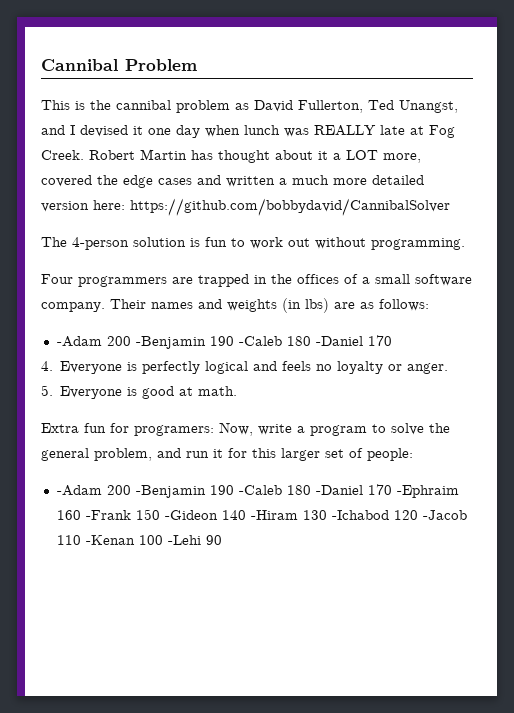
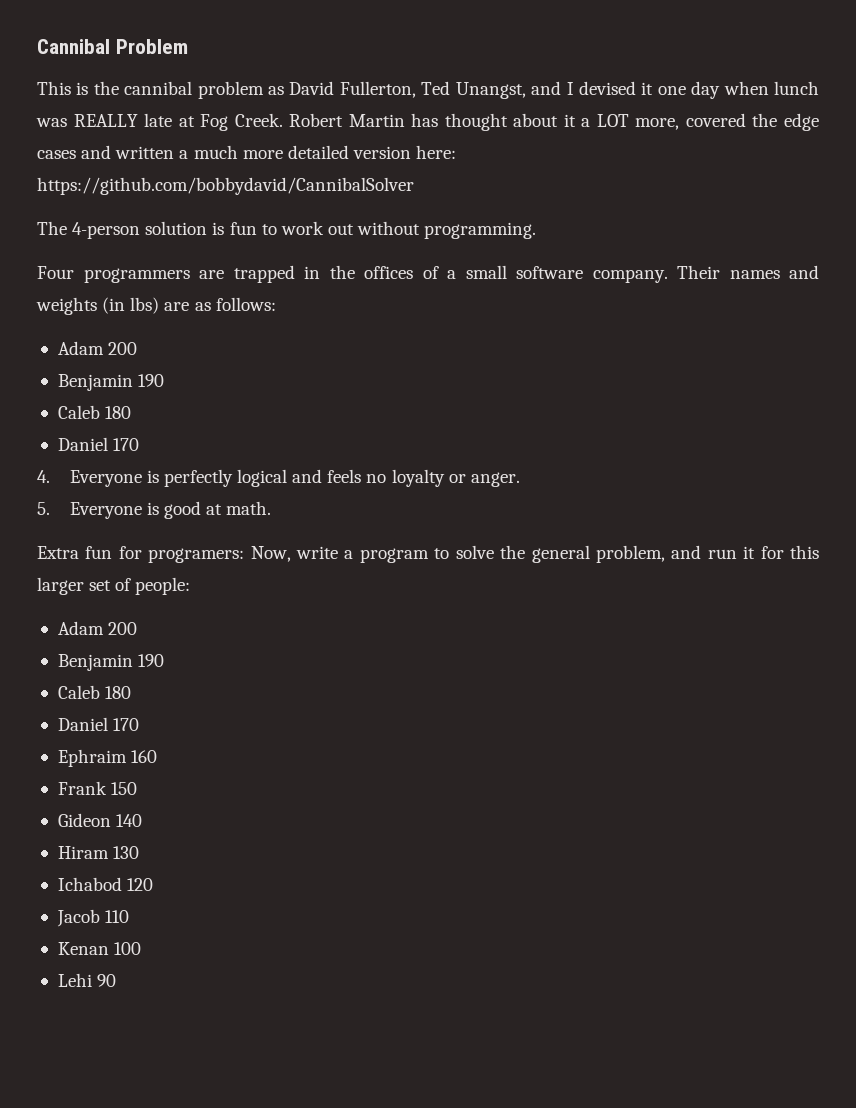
[56,336,363,349] -Adam 200 -Benjamin 190 -Caleb 180 -Daniel -> [57,341,138,355] [57,374,165,391] [57,405,132,419] [57,437,108,451] Adam 200 // Benjamin 190 // Caleb 180 // Daniel
[56,484,459,498] -Adam 200 -Benjamin 190 -Caleb 180 -Daniel 170 -Ephraim -> [57,621,138,635] [57,654,165,671] [57,685,132,699] [57,717,140,731] [57,749,127,767] Adam 200 // Benjamin 190 // Caleb 180 // Daniel 170 // Ephraim
[85,510,131,520] -Frank -> [57,781,107,795] // Frank
[164,510,218,520] -Gideon -> [57,813,111,827] // Gideon
[250,510,298,520] -Hiram -> [57,846,109,859] // Hiram
[331,510,389,520] -Ichabod -> [57,877,122,891] // Ichabod
[422,510,467,520] -Jacob -> [56,909,100,927] // Jacob
[85,535,135,545] -Kenan -> [57,942,109,955] // Kenan
[167,535,201,545] -Lehi -> [57,973,92,987] // Lehi

